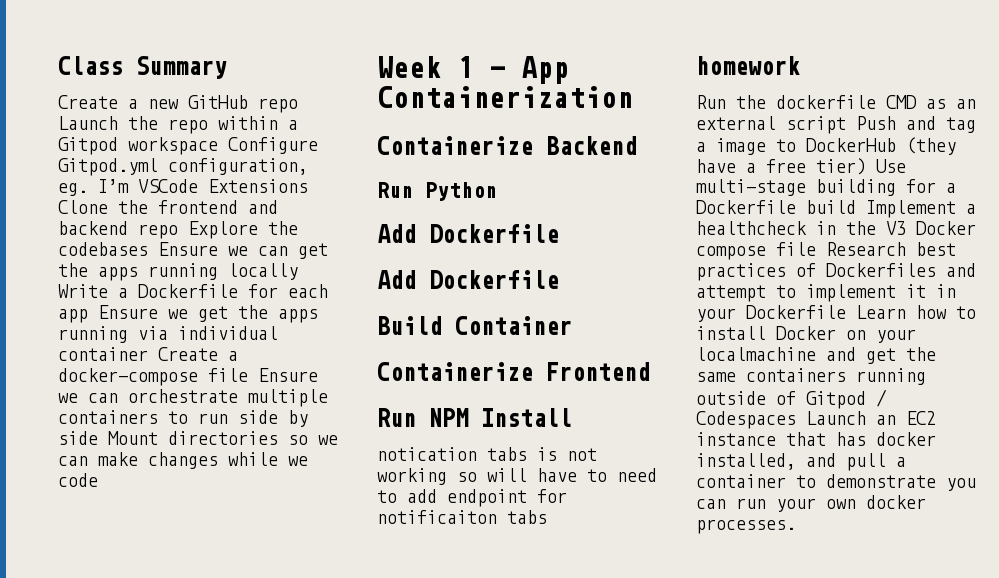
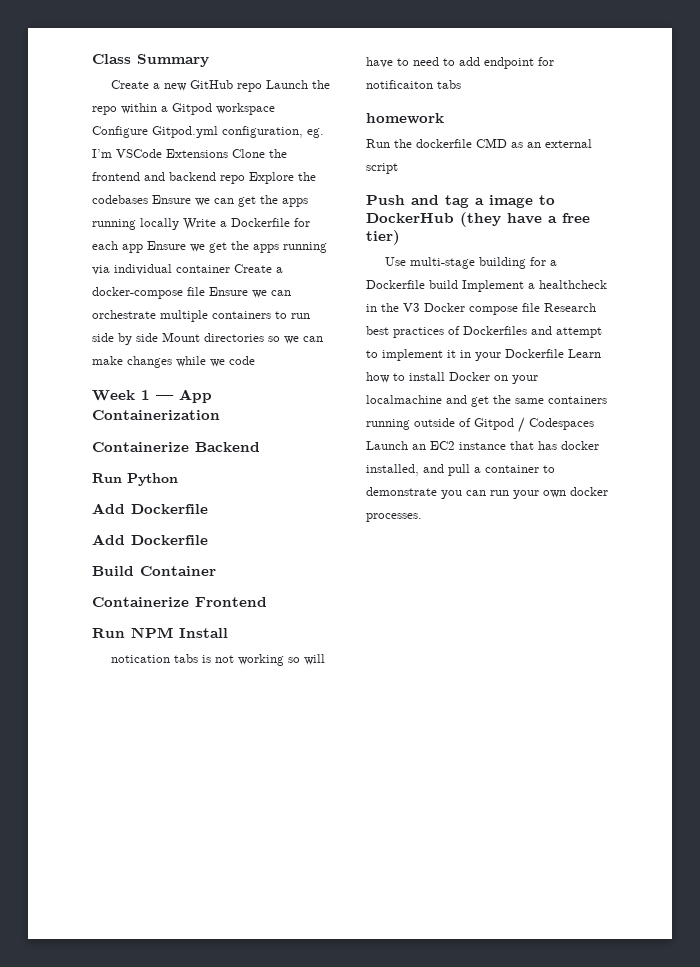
(846, 125) none -> (398, 168) //
(866, 166) none -> (400, 237) //

